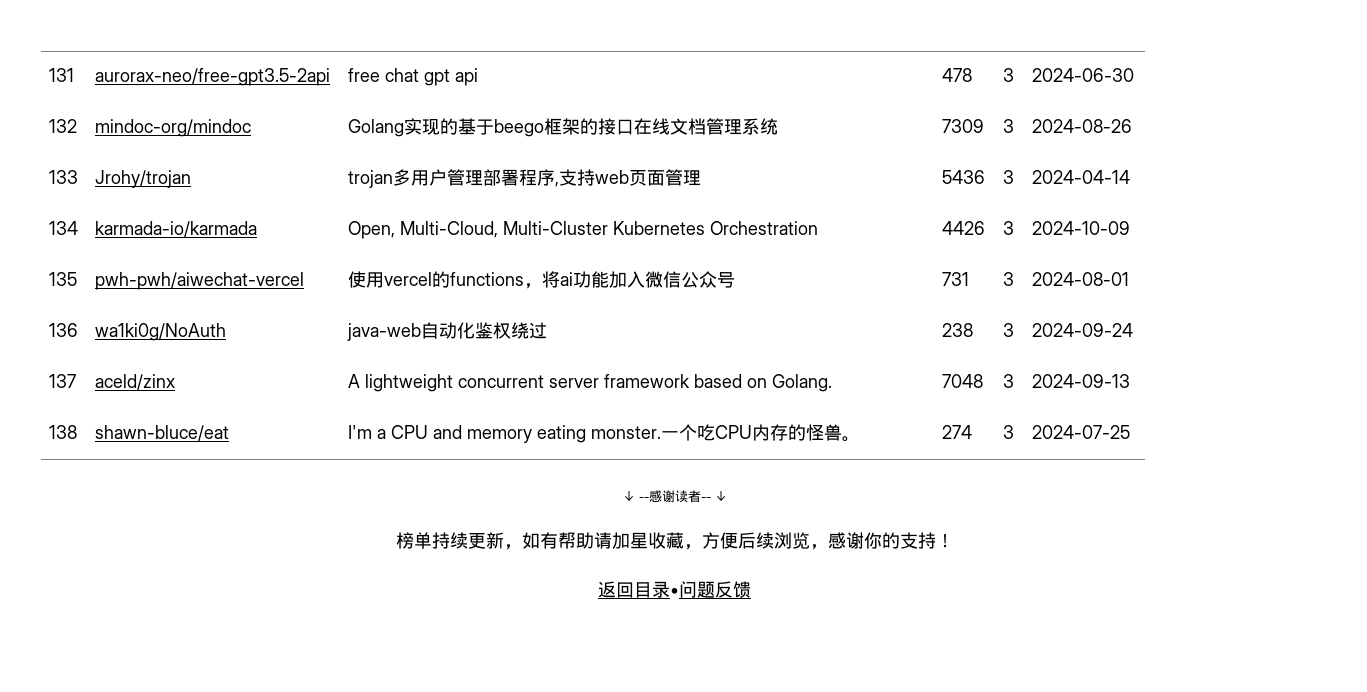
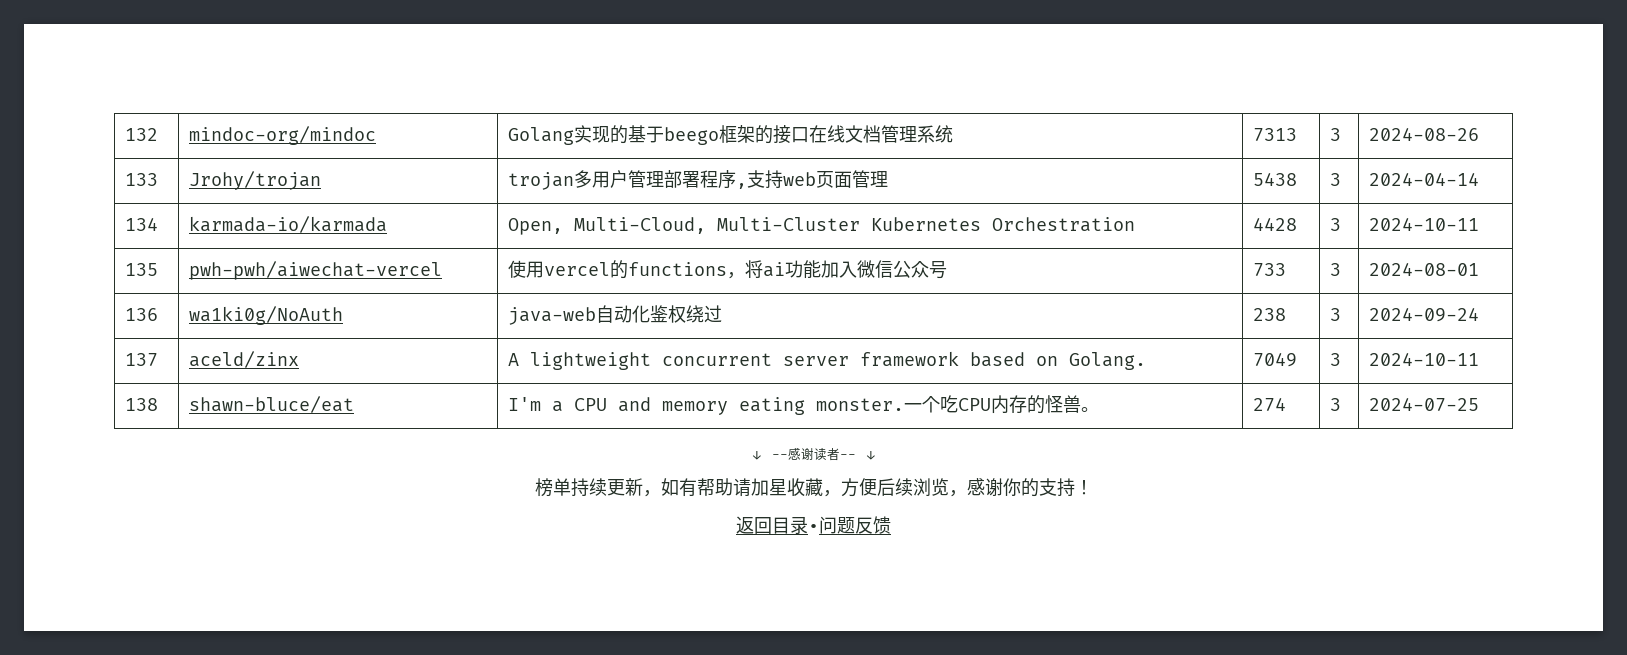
[49,68,75,82] [95,68,331,86] [348,68,479,86] [942,68,973,82] [1003,68,1015,82] [1032,68,1135,82] 131 | aurorax-neo/free-gpt3.5-2api | free chat gpt api | 478 | 3 | 2024-06-30 // -> (124, 134) none
[942,119,985,133] 7309 -> [1252,128,1297,141] 7313
[942,170,986,184] 5436 -> [1252,173,1297,186] 5438
[942,221,986,235] [1003,221,1015,235] [1032,221,1131,235] 4426 | 3 | 2024-10-09 -> [1252,218,1297,231] [1329,218,1341,231] [1368,218,1479,231] 4428 | 3 | 2024-10-11
[942,272,970,286] 731 -> [1252,263,1286,276] 733
[942,374,984,388] [1003,374,1015,388] [1032,374,1131,388] 7048 | 3 | 2024-09-13 -> [1252,353,1297,367] [1329,353,1341,366] [1368,353,1479,366] 7049 | 3 | 2024-10-11

